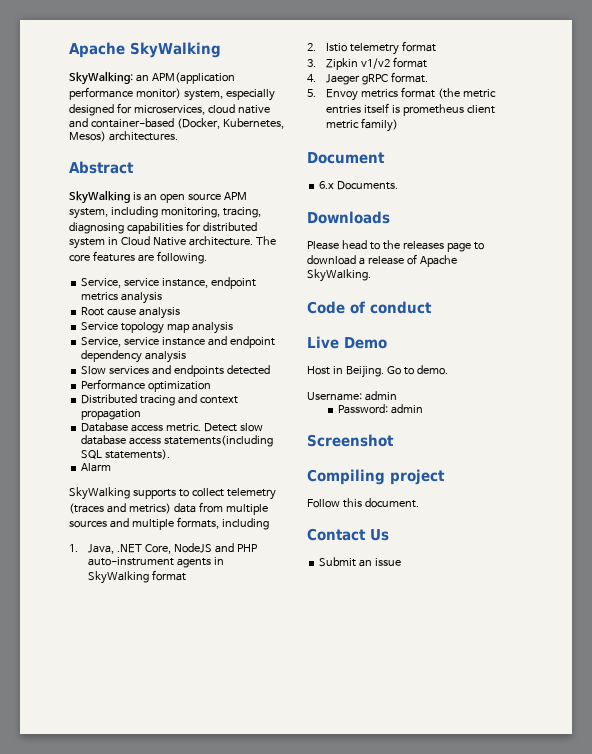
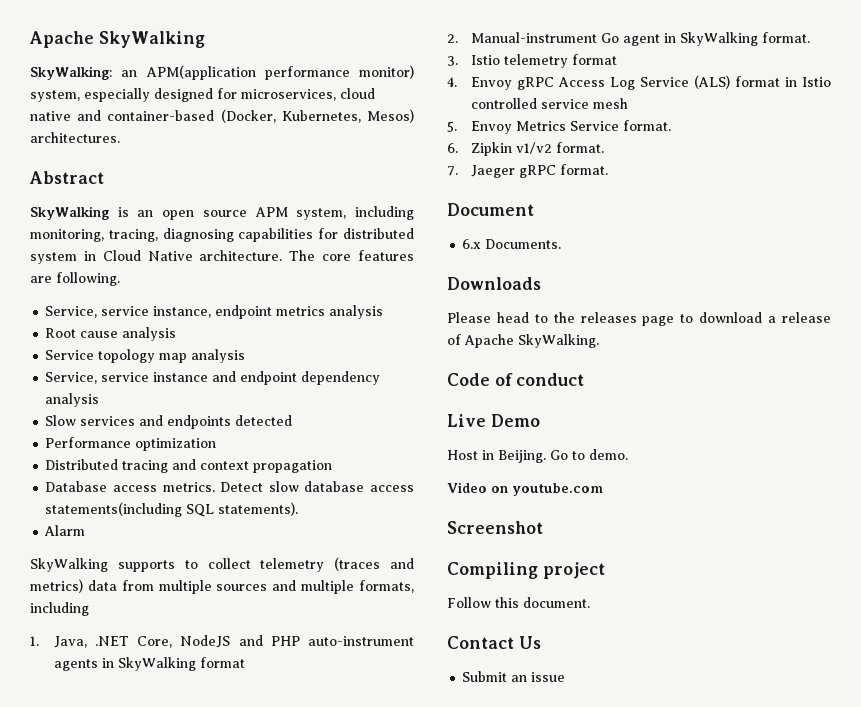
[166,423,202,432] metric. -> [162,482,215,492] metrics.
[325,41,436,55] [307,57,427,70] [307,72,428,85] [307,87,496,101] [325,103,495,116] [325,118,398,132] Istio telemetry format // 3. Zipkin v1/v2 format // 4. Jaeger gRPC format. // 5. Envoy metrics format (the metric entries itself is prometheus client metric family) -> [470,32,810,46] [447,54,617,68] [447,75,831,90] [470,98,628,109] [447,120,671,134] [447,142,604,156] [447,164,608,178] Manual-instrument Go agent in SkyWalking format. // 3. Istio telemetry format // 4. Envoy gRPC Access Log Service (ALS) format in Istio controlled service mesh // 5. Envoy Metrics Service format. // 6. Zipkin v1/v2 format. // 7. Jaeger gRPC format.
[307,391,397,401] [337,404,423,414] Username: admin // Password: admin -> [447,482,603,496] Video on youtube.com

